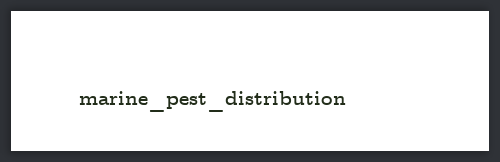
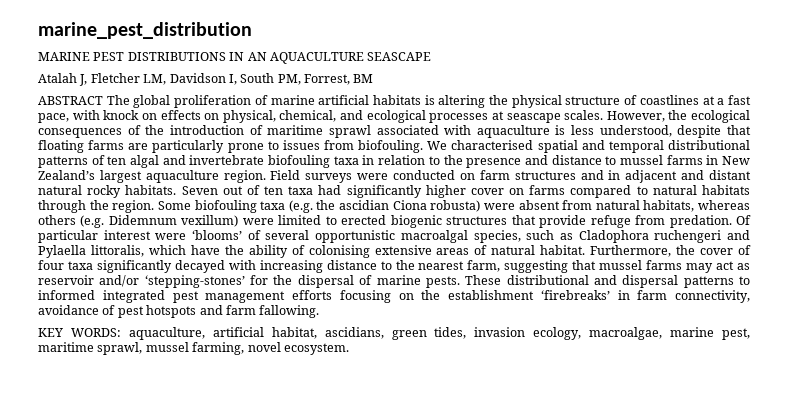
(346, 101) none -> [38,52,432,64] [38,73,374,86] [38,95,752,108] [38,110,750,123] [38,125,751,138] [38,140,750,153] [38,155,751,168] [38,170,752,183] [38,185,750,198] [38,200,750,213] [38,215,751,228] [38,230,751,243] [38,245,751,258] [38,260,751,273] [38,275,750,288] [38,290,750,303] [38,305,320,318] [38,327,750,340] [38,342,349,355] // MARINE PEST DISTRIBUTIONS IN AN AQUACULTURE SEASCAPE // Atalah J, Fletcher LM, Davidson I, South PM, Forrest, BM // ABSTRACT The global proliferation of marine artificial habitats is altering the physical structure of coastlines at a fast pace, with knock on effects on physical, chemical, and ecological processes at seascape scales. However, the ecological consequences of the introduction of maritime sprawl associated with aquaculture is less understood, despite that floating farms are particularly prone to issues from biofouling. We characterised spatial and temporal distributional patterns of ten algal and invertebrate biofouling taxa in relation to the presence and distance to mussel farms in New Zealand’s largest aquaculture region. Field surveys were conducted on farm structures and in adjacent and distant natural rocky habitats. Seven out of ten taxa had significantly higher cover on farms compared to natural habitats through the region. Some biofouling taxa (e.g. the ascidian Ciona robusta) were absent from natural habitats, whereas others (e.g. Didemnum vexillum) were limited to erected biogenic structures that provide refuge from predation. Of particular interest were ‘blooms’ of several opportunistic macroalgal species, such as Cladophora ruchengeri and Pylaella littoralis, which have the ability of colonising extensive areas of natural habitat. Furthermore, the cover of four taxa significantly decayed with increasing distance to the nearest farm, suggesting that mussel farms may act as reservoir and/or ‘stepping-stones’ for the dispersal of marine pests. These distributional and dispersal patterns to informed integrated pest management efforts focusing on the establishment ‘firebreaks’ in farm connectivity, avoidance of pest hotspots and farm fallowing. // KEY WORDS: aquaculture, artificial habitat, ascidians, green tides, invasion ecology, macroalgae, marine pest, maritime sprawl, mussel farming, novel ecosystem.

